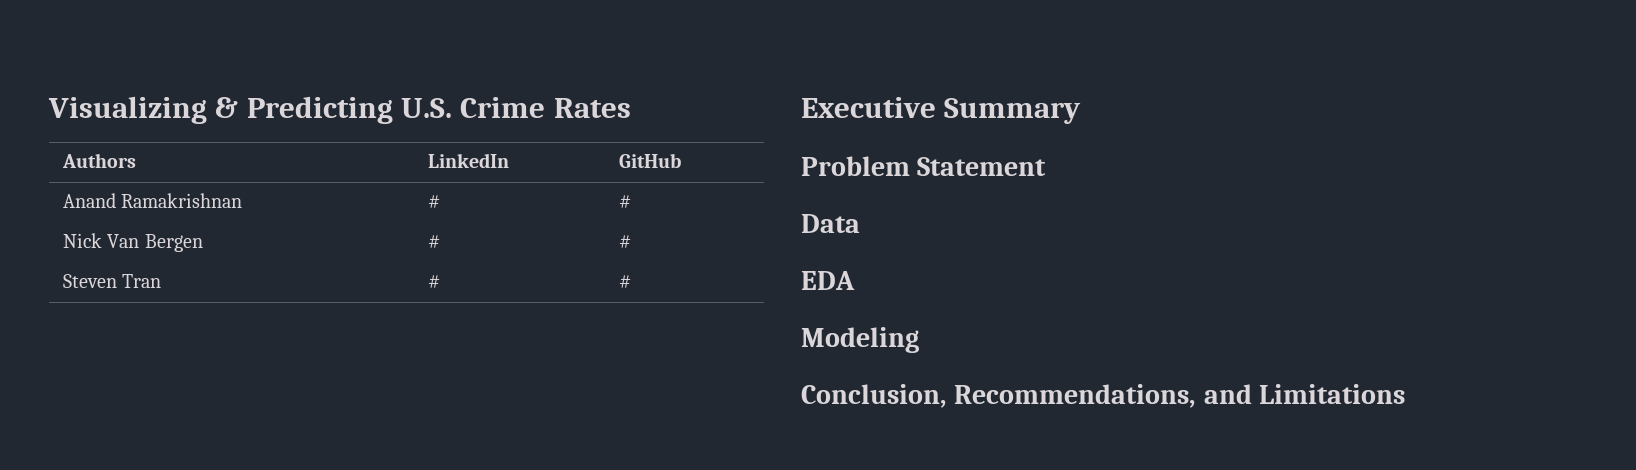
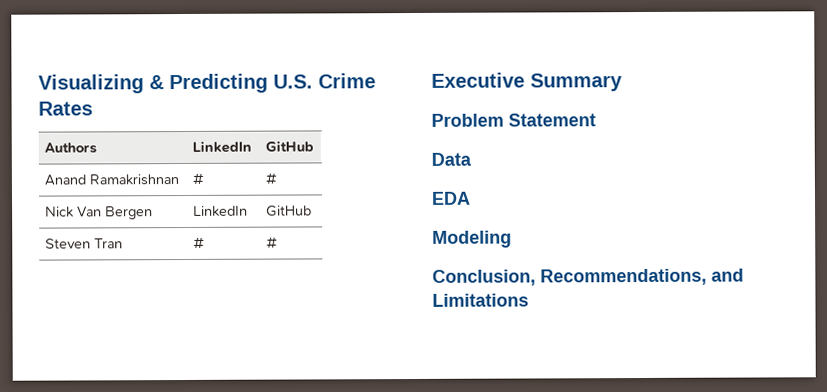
[427,235,440,248] [618,235,631,248] # | # -> [193,205,249,217] [266,205,313,217] LinkedIn | GitHub

